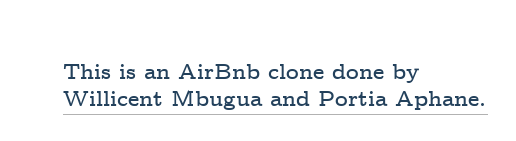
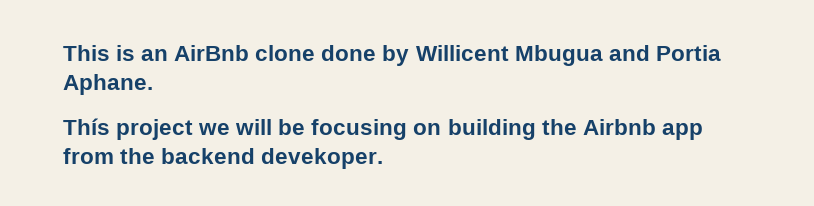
(486, 100) none -> [63,118,703,140] [63,148,384,169] // Thís project we will be focusing on building the Airbnb app from the backend devekoper.

